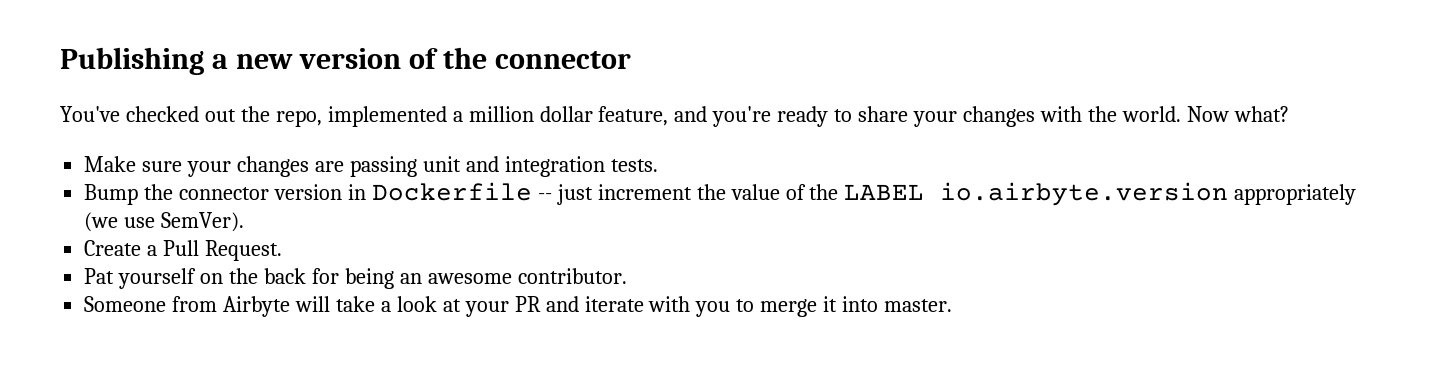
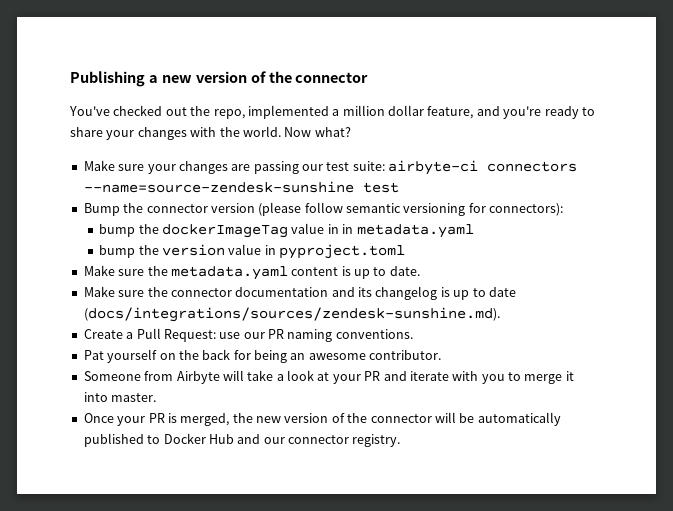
[422,156,658,177] [84,182,1357,206] [84,212,245,232] [84,240,283,261] unit and integration tests. // Bump the connector version in Dockerfile -- just increment the value of the LABEL io.airbyte.version appropriately (we use SemVer). // Create a Pull Request. -> [302,160,578,175] [83,181,399,193] [83,202,564,216] [99,223,474,238] [99,244,406,259] [83,265,420,280] [83,286,516,300] [83,307,500,322] [83,328,413,342] our test suite: airbyte-ci connectors --name=source-zendesk-sunshine test // Bump the connector version (please follow semantic versioning for connectors): // bump the dockerImageTag value in in metadata.yaml // bump the version value in pyproject.toml // Make sure the metadata.yaml content is up to date. // Make sure the connector documentation and its changelog is up to date (docs/integrations/sources/zendesk-sunshine.md). // Create a Pull Request: use our PR naming conventions.
(953, 305) none -> [83,412,561,426] [83,433,401,447] // Once your PR is merged, the new version of the connector will be automatically published to Docker Hub and our connector registry.

